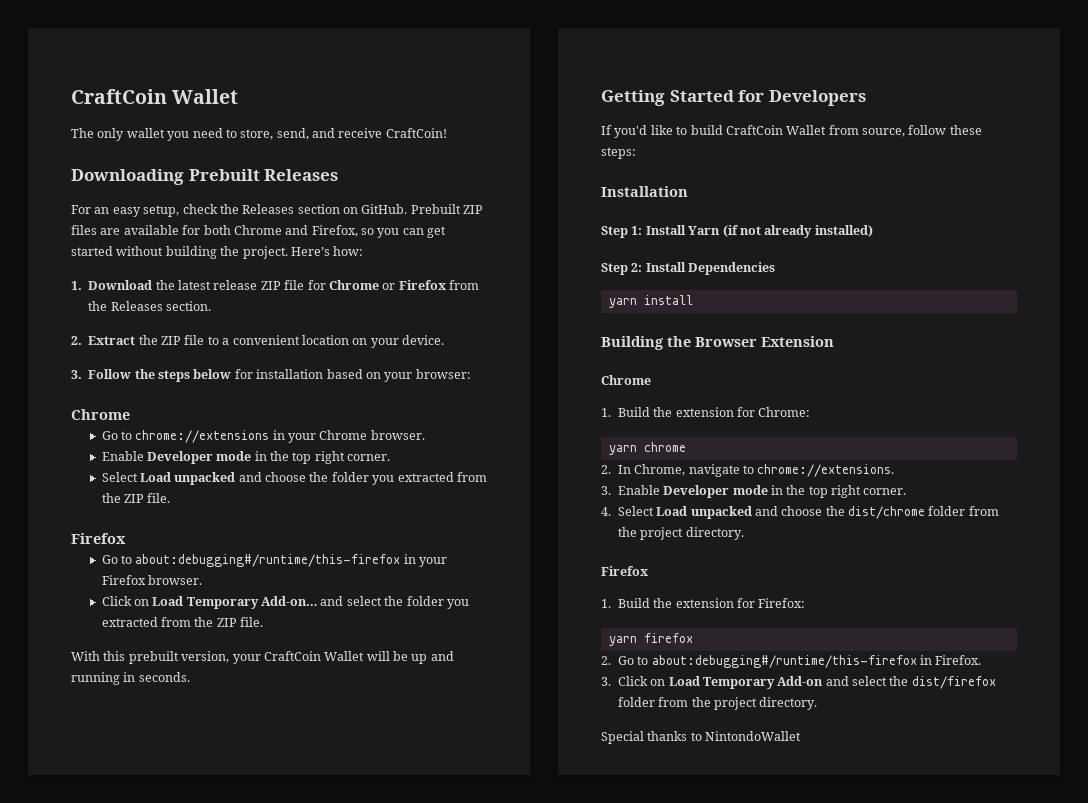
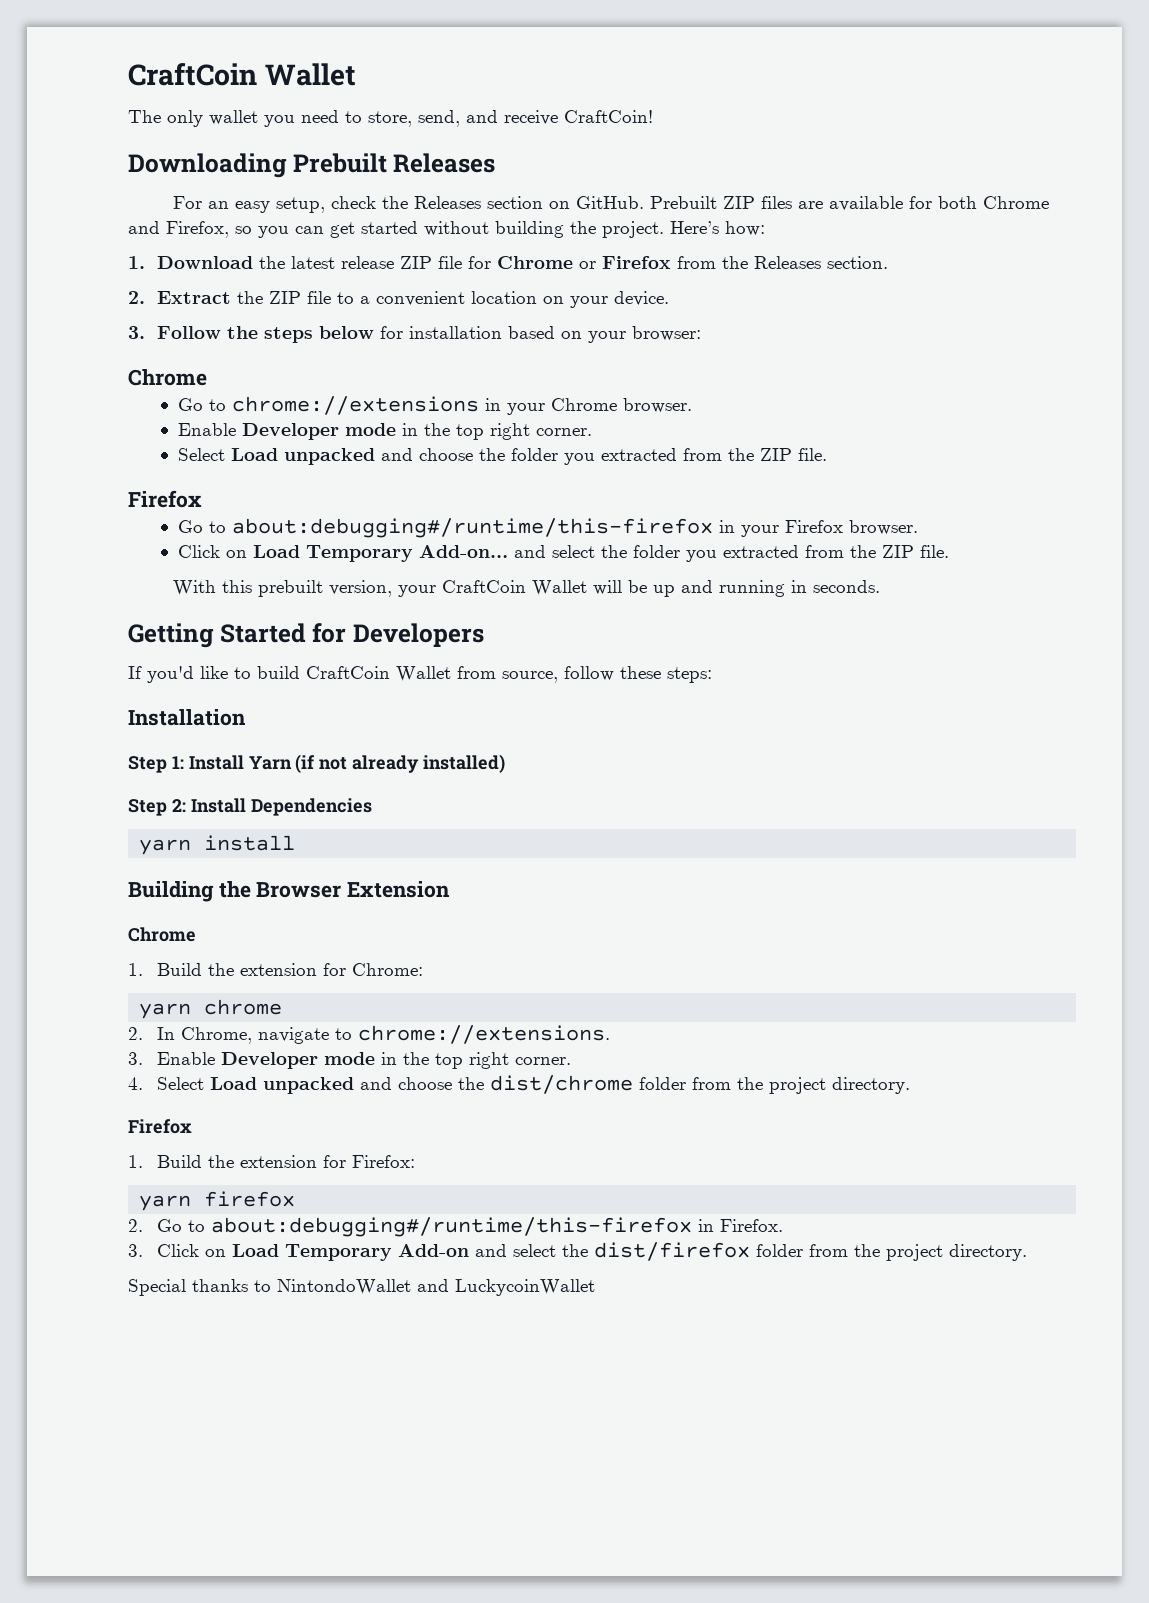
(802, 736) none -> [417,1279,595,1296] and LuckycoinWallet

